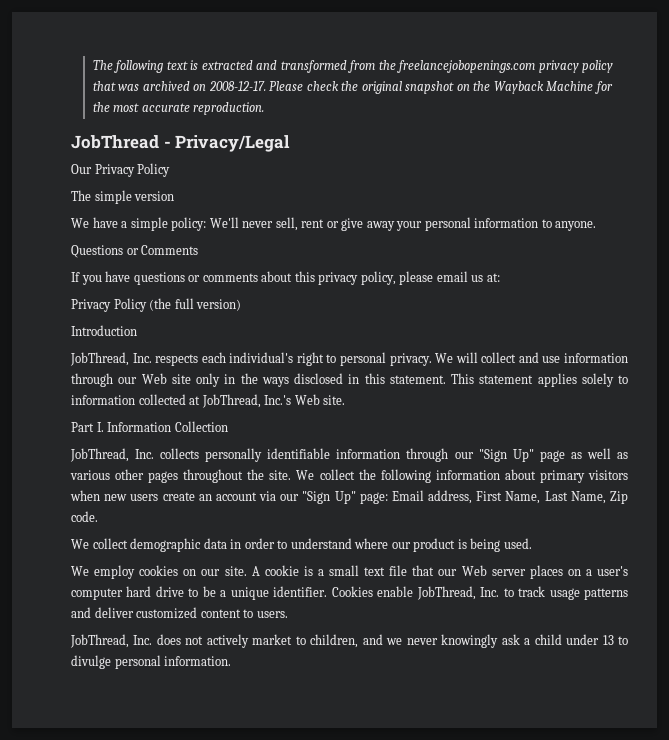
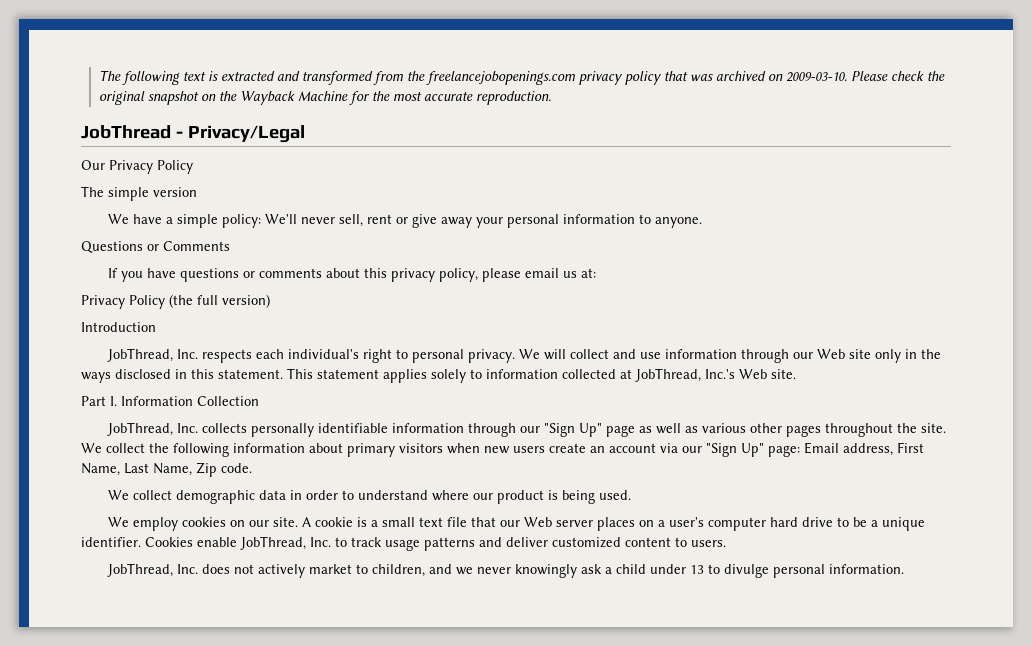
[208,81,266,91] 2008-12-17. -> [786,72,848,82] 2009-03-10.

